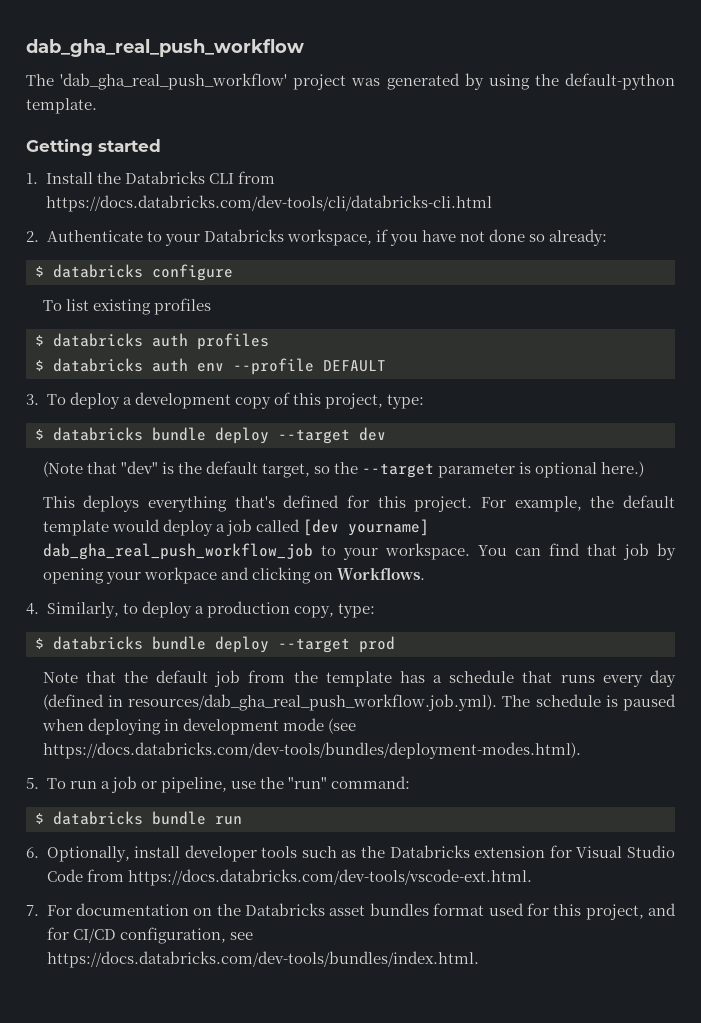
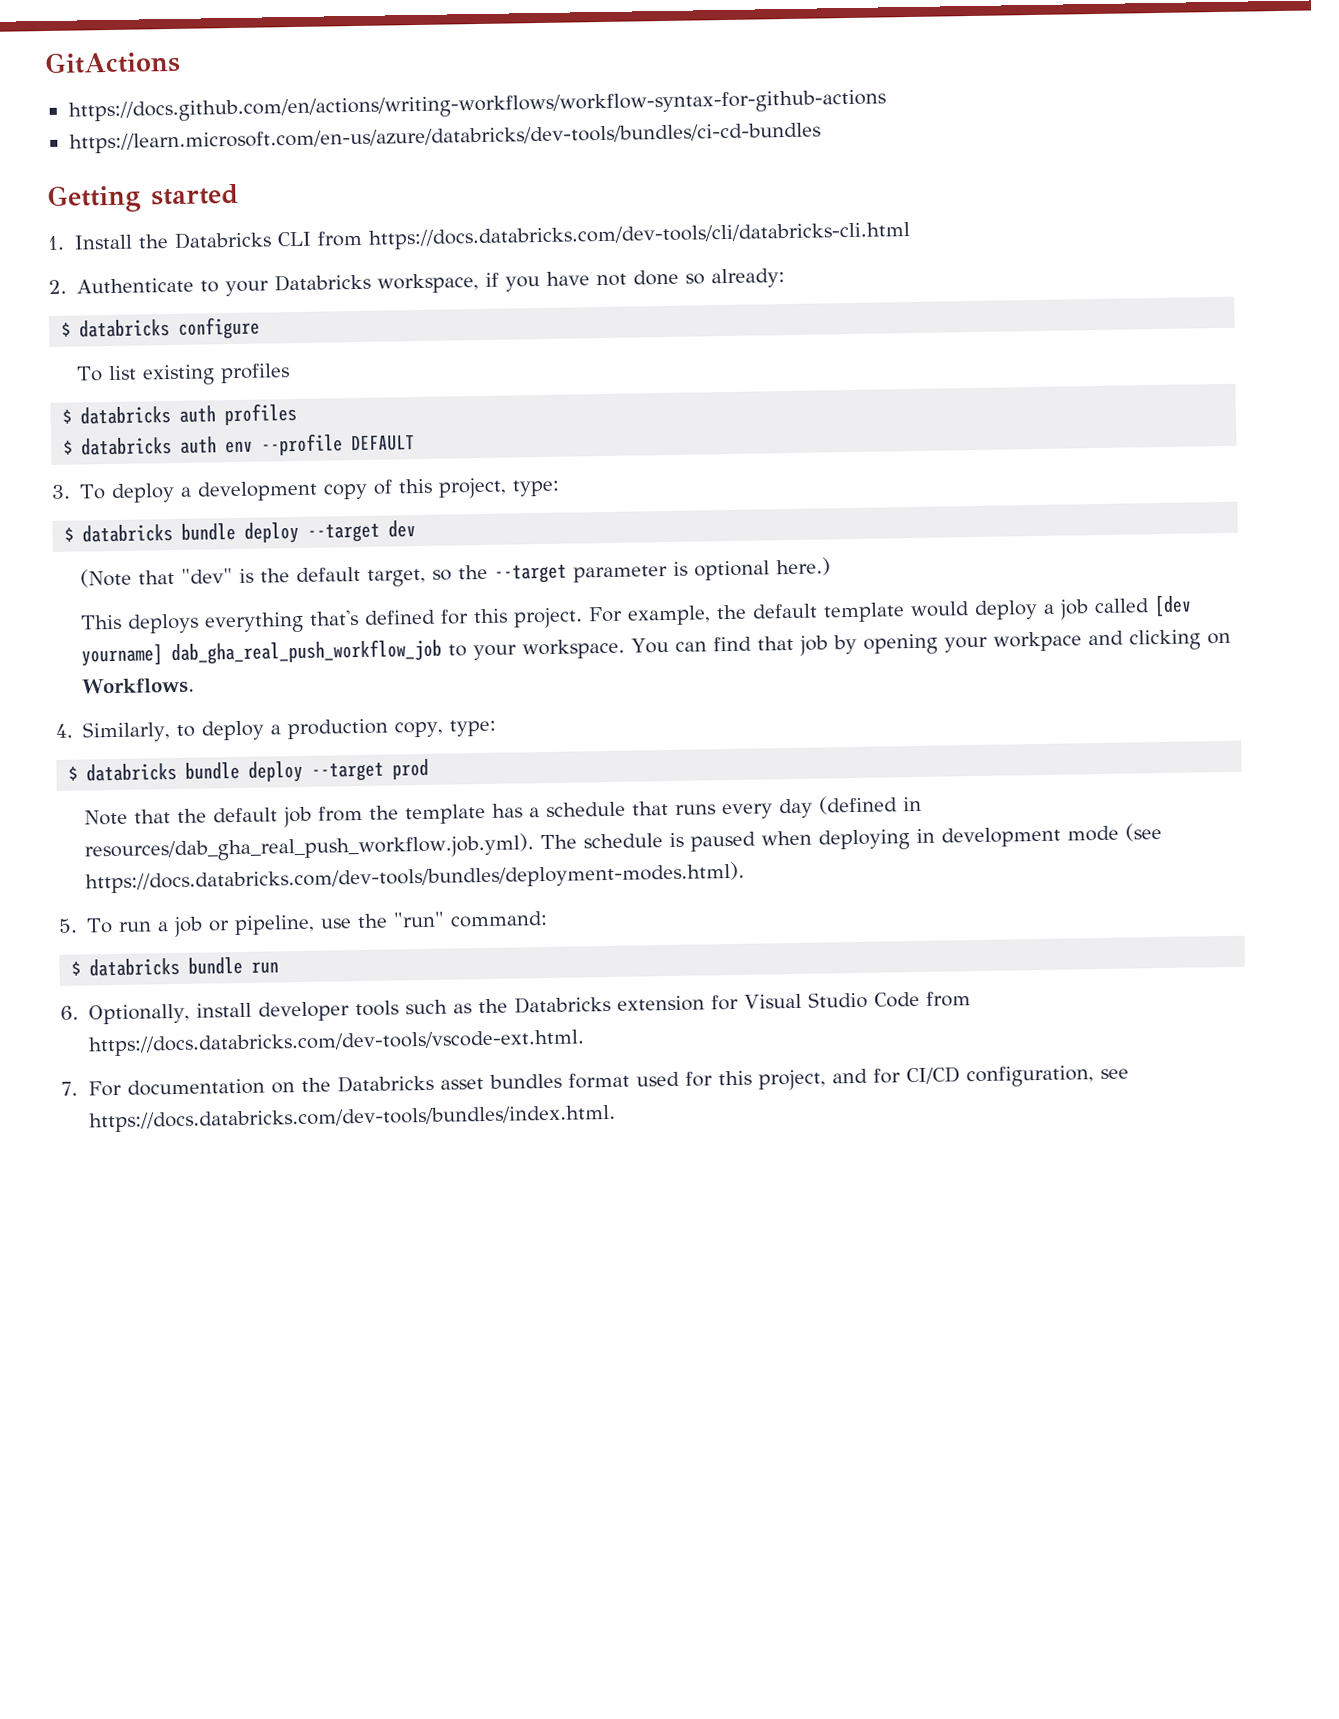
[26,39,304,57] [26,73,675,90] [26,98,97,114] dab_gha_real_push_workflow // The 'dab_gha_real_push_workflow' project was generated by using the default-python template. -> [44,50,181,75] [67,89,886,123] [68,122,821,154] GitActions // https://docs.github.com/en/actions/writing-workflows/workflow-syntax-for-github-actions // https://learn.microsoft.com/en-us/azure/databricks/dev-tools/bundles/ci-cd-bundles

